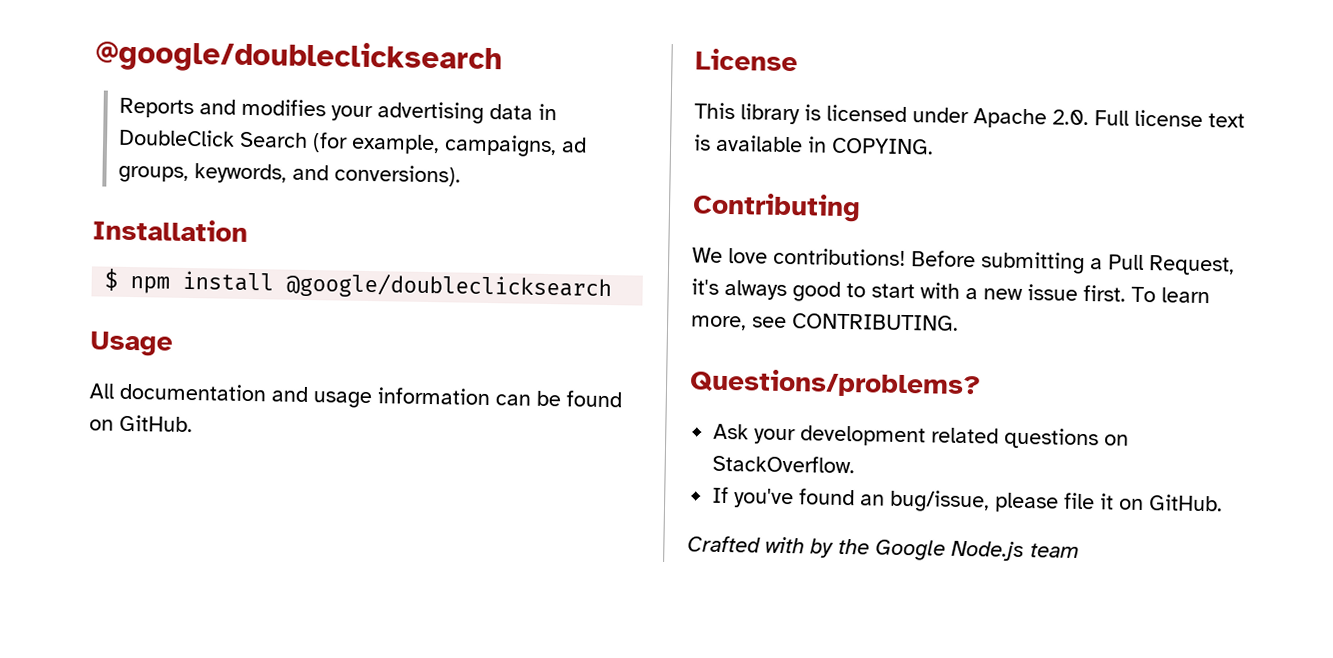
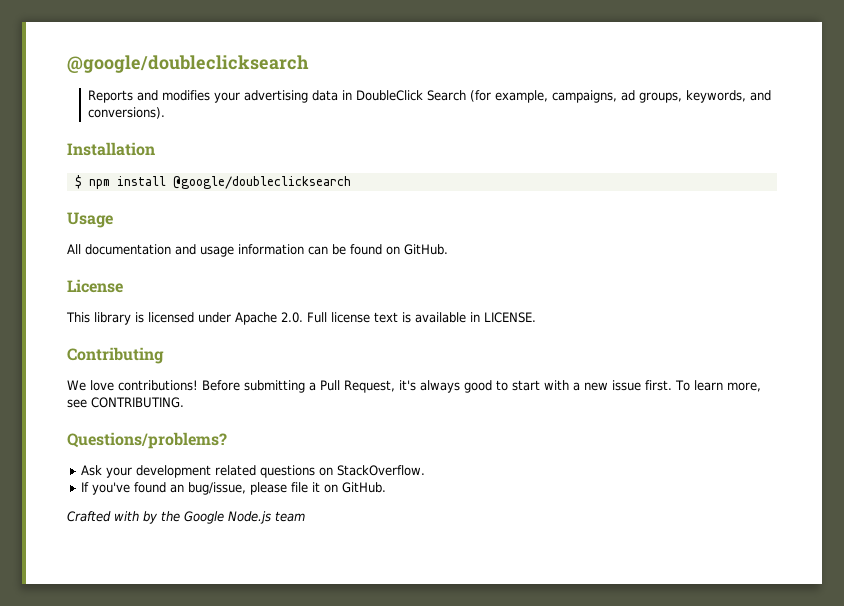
[831,137,934,155] COPYING. -> [484,312,536,323] LICENSE.

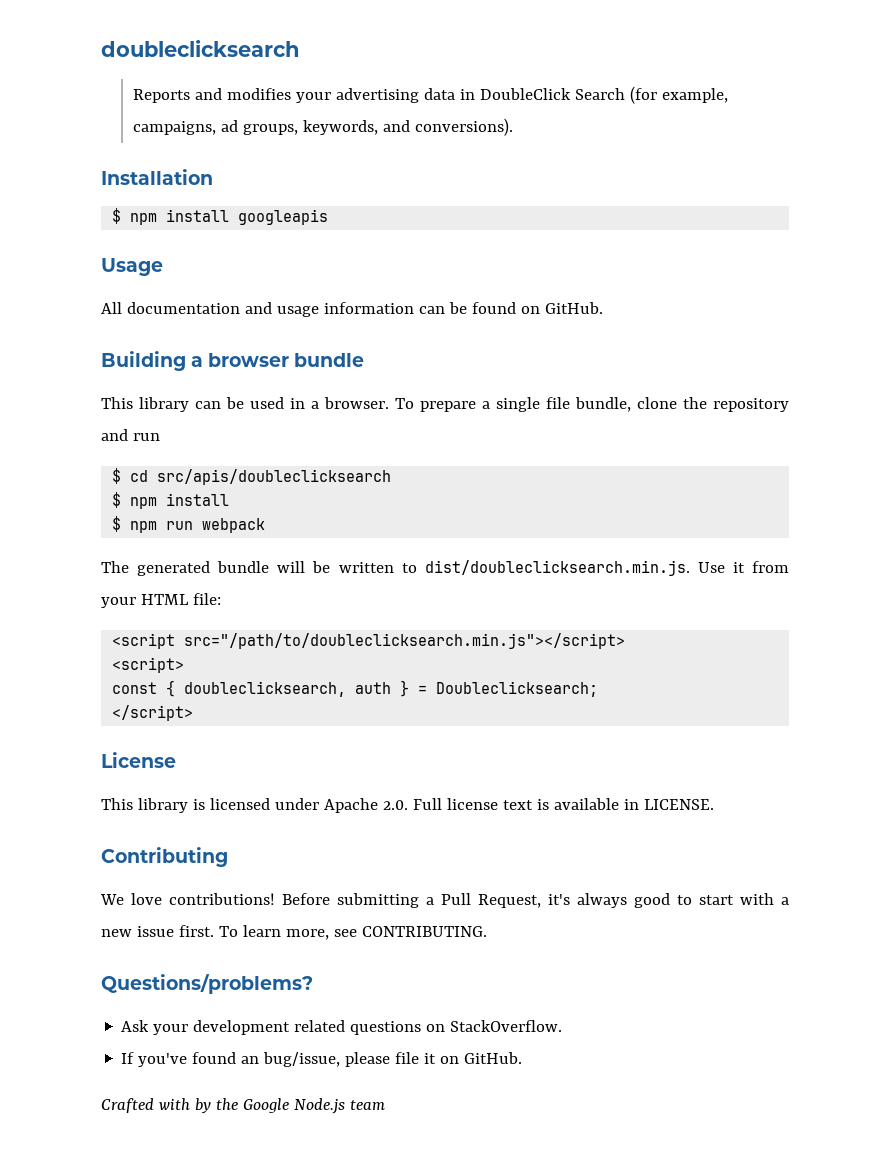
[67,55,309,73] @google/doubleclicksearch -> [101,40,300,57] doubleclicksearch
[172,176,351,189] @google/doubleclicksearch -> [238,209,329,225] googleapis
(448, 249) none -> [101,351,365,371] [101,397,789,412] [101,429,160,441] [112,468,392,485] [112,492,230,509] [112,516,266,533] [101,560,790,576] [101,593,221,608] [112,633,626,649] [112,657,185,673] [112,680,599,697] [112,705,194,721] // Building a browser bundle // This library can be used in a browser. To prepare a single file bundle, clone the repository and run // $ cd src/apis/doubleclicksearch // $ npm install // $ npm run webpack // The generated bundle will be written to dist/doubleclicksearch.min.js. Use it from your HTML file: // <script src="/path/to/doubleclicksearch.min.js"></script> // <script> // const { doubleclicksearch, auth } = Doubleclicksearch; // </script>

